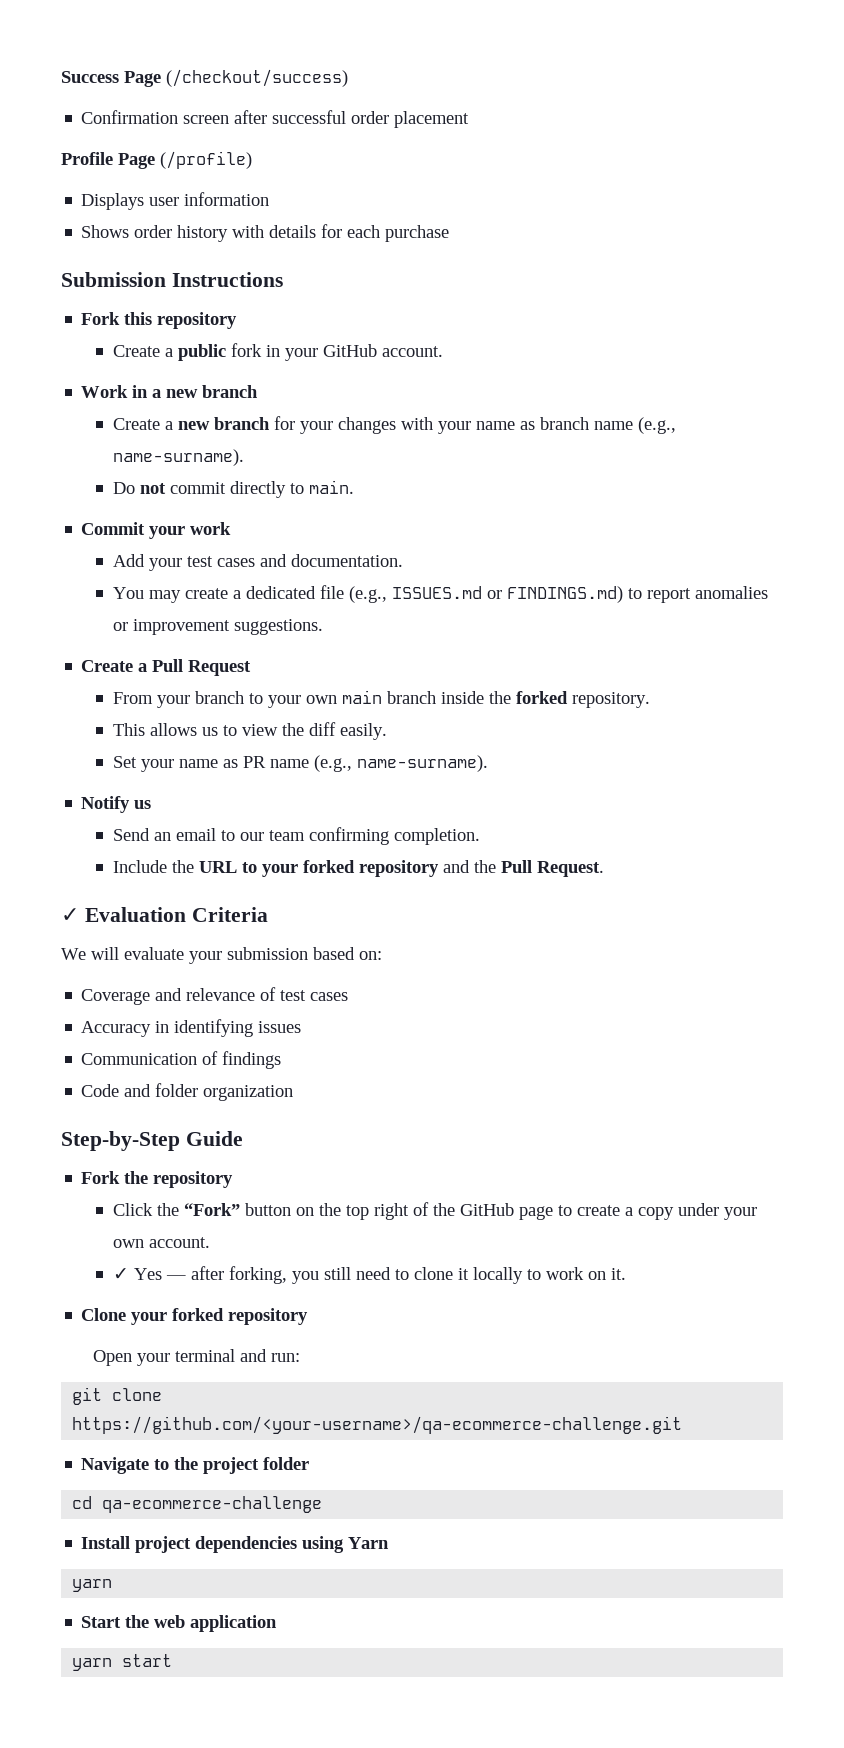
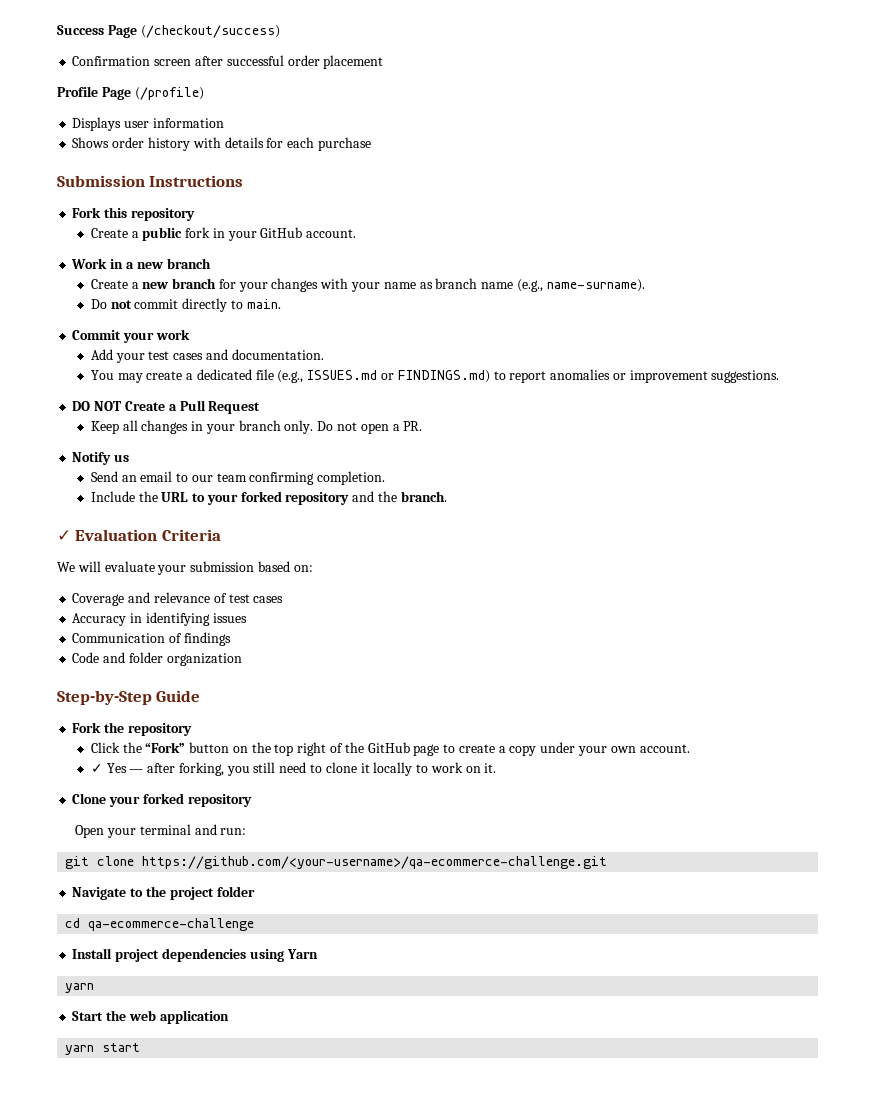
(324, 627) none -> [72,401,123,411] DO NOT
[113,690,651,708] [113,722,388,740] [113,755,489,772] From your branch to your own main branch inside the forked repository. // This allows us to view the diff easily. // Set your name as PR name (e.g., name-surname). -> [90,420,423,434] Keep all changes in your branch only. Do not open a PR.
[501,860,605,877] Pull Request. -> [400,491,447,502] branch.

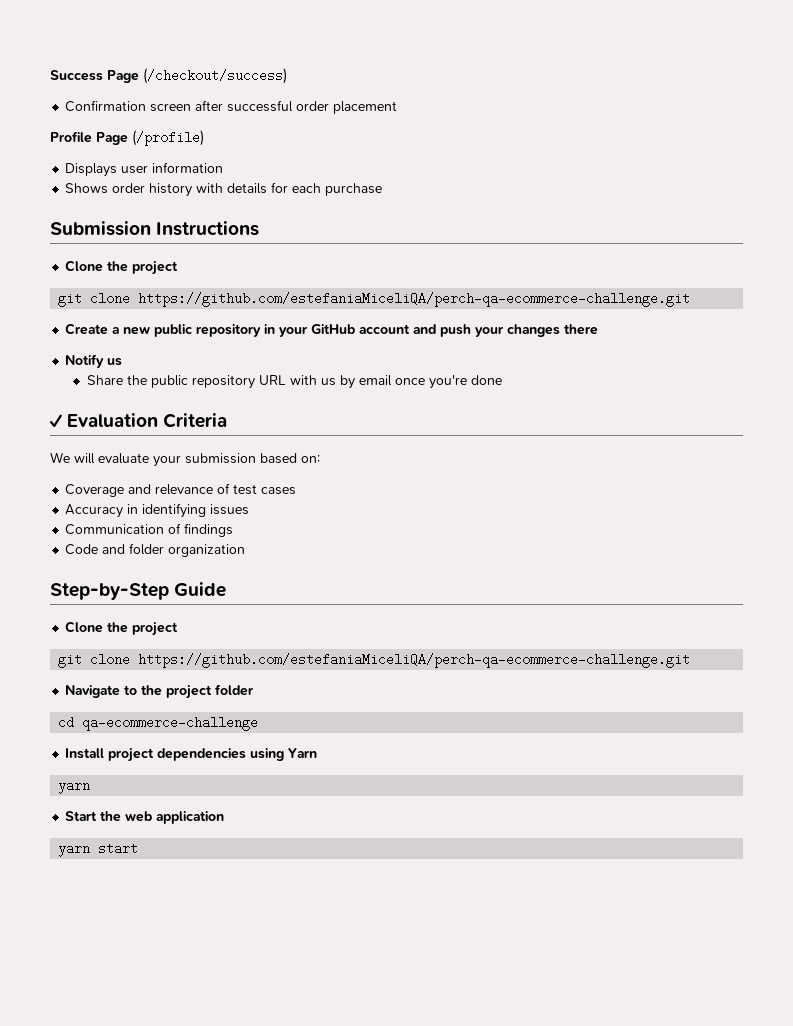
[72,207,195,221] [90,227,357,241] [71,258,211,269] [90,278,645,292] [90,298,281,312] [72,329,190,343] [90,349,324,363] [90,369,780,383] [72,400,261,414] [90,420,423,434] [72,452,130,465] [90,471,386,485] [90,491,447,505] Fork this repository // Create a public fork in your GitHub account. // Work in a new branch // Create a new branch for your changes with your name as branch name (e.g., name-surname). // Do not commit directly to main. // Commit your work // Add your test cases and documentation. // You may create a dedicated file (e.g., ISSUES.md or FINDINGS.md) to report anomalies or improvement suggestions. // DO NOT Create a Pull Request // Keep all changes in your branch only. Do not open a PR. // Notify us // Send an email to our team confirming completion. // Include the URL to your forked repository and the branch. -> [65,260,179,275] [58,292,691,307] [65,323,599,337] [65,354,123,368] [86,375,502,389] Clone the project // git clone https://github.com/estefaniaMiceliQA/perch-qa-ecommerce-challenge.git // Create a new public repository in your GitHub account and push your changes there // Notify us // Share the public repository URL with us by email once you're done
[72,722,192,736] [90,742,690,756] [90,762,497,776] [72,793,252,807] [75,824,247,838] [65,856,608,869] Fork the repository // Click the “Fork” button on the top right of the GitHub page to create a copy under your own account. // ✓ Yes — after forking, you still need to clone it locally to work on it. // Clone your forked repository // Open your terminal and run: // git clone https://github.com/<your-username>/qa-ecommerce-challenge.git -> [65,621,179,636] [58,653,691,668] Clone the project // git clone https://github.com/estefaniaMiceliQA/perch-qa-ecommerce-challenge.git

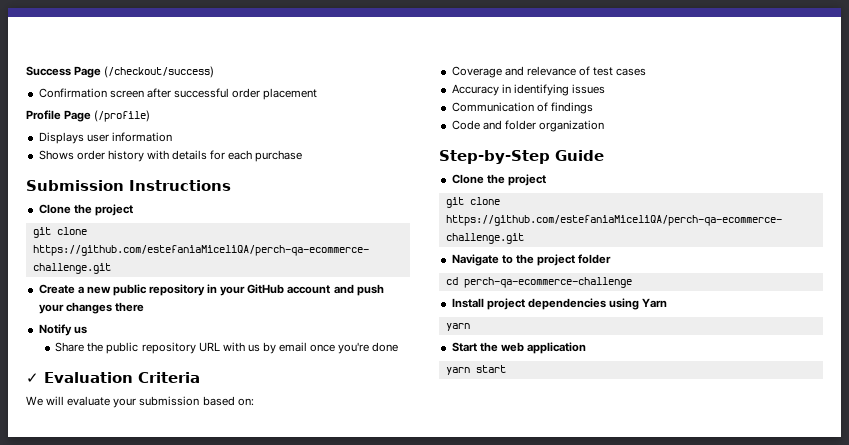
[82,716,259,731] qa-ecommerce-challenge -> [463,277,632,288] perch-qa-ecommerce-challenge

